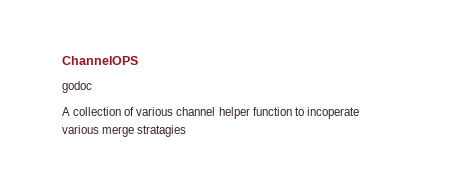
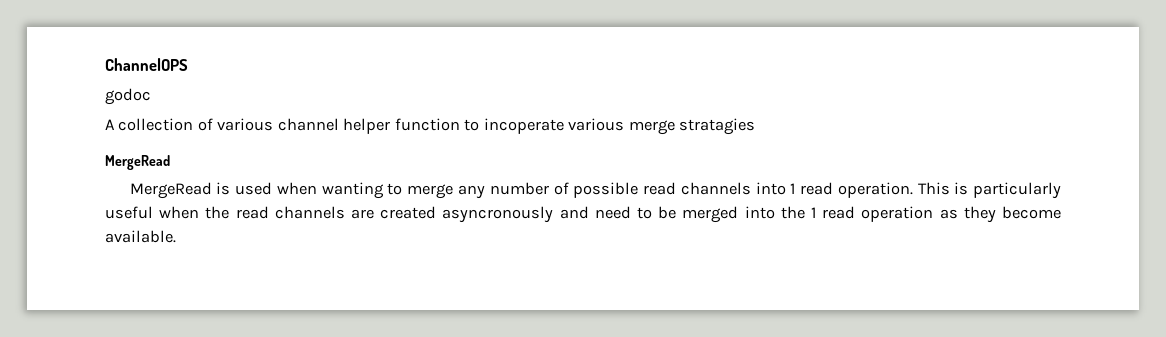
(187, 131) none -> [105,155,170,170] [129,182,1061,199] [105,206,1062,223] [105,230,176,243] // MergeRead // MergeRead is used when wanting to merge any number of possible read channels into 1 read operation. This is particularly useful when the read channels are created asyncronously and need to be merged into the 1 read operation as they become available.

